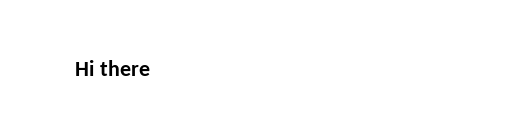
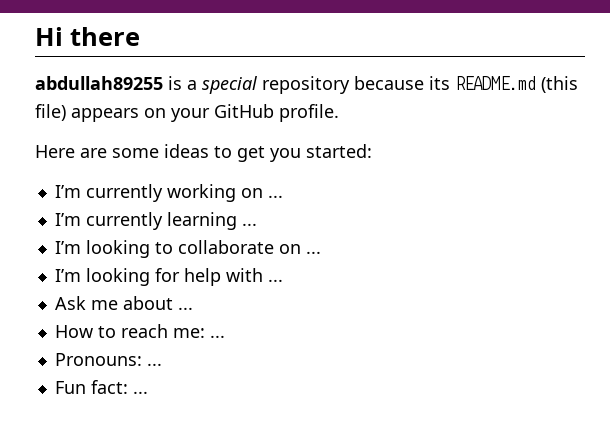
(150, 68) none -> [35,76,578,94] [35,104,339,122] [35,144,372,162] [54,184,283,202] [54,212,257,230] [54,240,321,258] [54,268,283,286] [54,296,193,310] [54,324,225,338] [54,353,162,366] [54,380,148,394] // abdullah89255 is a special repository because its README.md (this file) appears on your GitHub profile. // Here are some ideas to get you started: // I’m currently working on ... // I’m currently learning ... // I’m looking to collaborate on ... // I’m looking for help with ... // Ask me about ... // How to reach me: ... // Pronouns: ... // Fun fact: ...

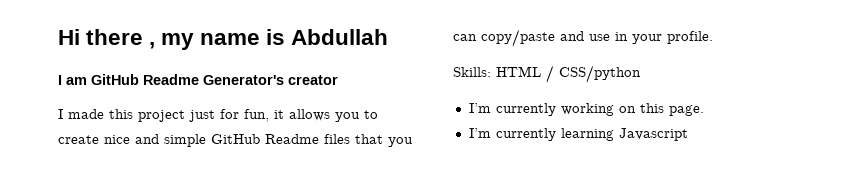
[35,76,578,94] [35,104,339,122] [35,144,372,162] // abdullah89255 is a special repository because its README.md (this file) appears on your GitHub profile. // Here are some ideas to get you started: -> [149,29,389,50] [58,74,338,85] [58,109,378,122] [58,134,413,147] [453,29,713,47] [453,65,641,83] , my name is Abdullah // I am GitHub Readme Generator's creator // I made this project just for fun, it allows you to create nice and simple GitHub Readme files that you can copy/paste and use in your profile. // Skills: HTML / CSS/python
[267,195,283,198] ... -> [639,103,704,116] this page.
[241,223,257,226] [54,240,321,258] [54,268,283,286] [54,296,193,310] [54,324,225,338] [54,353,162,366] [54,380,148,394] ... // I’m looking to collaborate on ... // I’m looking for help with ... // Ask me about ... // How to reach me: ... // Pronouns: ... // Fun fact: ... -> [618,128,688,141] Javascript

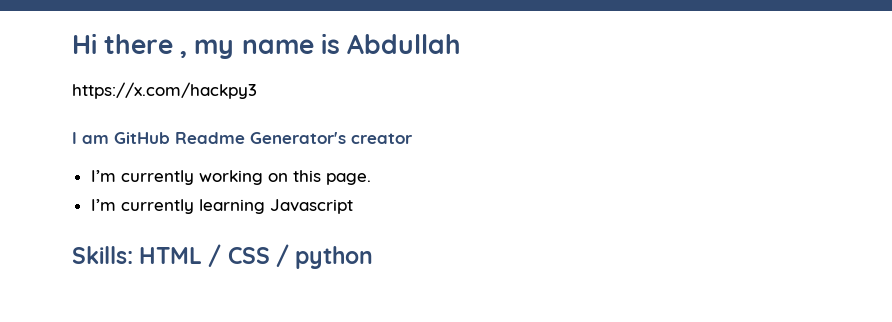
(389, 37) none -> [72,82,257,99] // https://x.com/hackpy3
[58,109,378,122] [58,134,413,147] [453,29,713,47] [453,65,641,83] // I made this project just for fun, it allows you to create nice and simple GitHub Readme files that you can copy/paste and use in your profile. // Skills: HTML / CSS/python -> (413, 138) none
(688, 134) none -> [72,244,374,269] // Skills: HTML / CSS / python

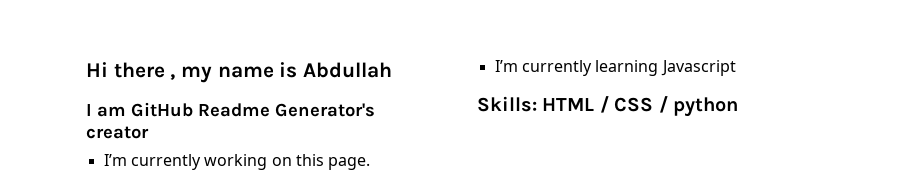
[72,82,257,99] // https://x.com/hackpy3 -> (393, 70) none

